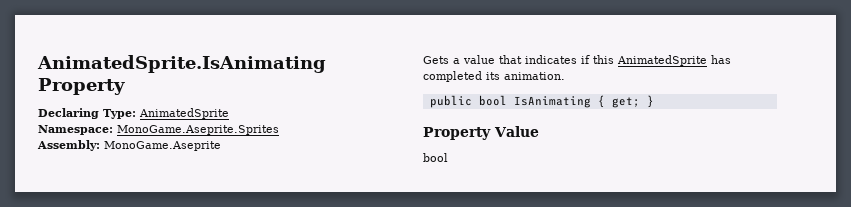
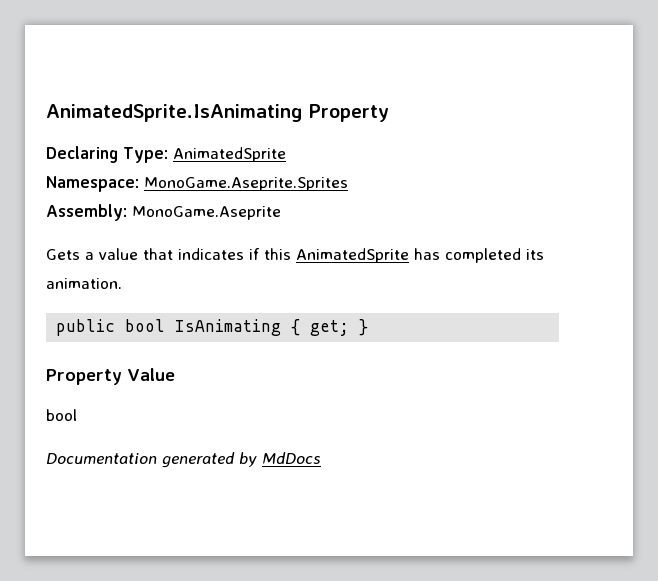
(448, 157) none -> [46,452,321,468] // Documentation generated by MdDocs

